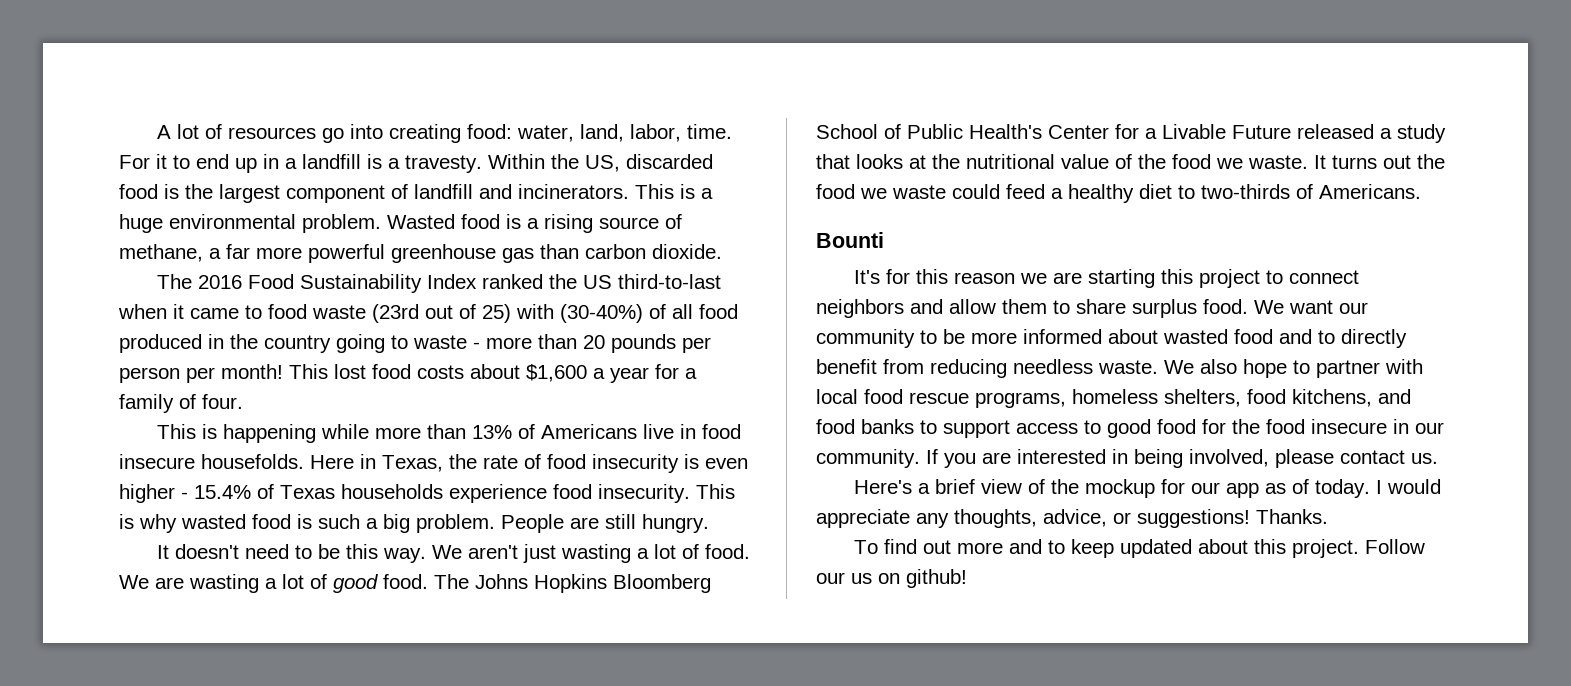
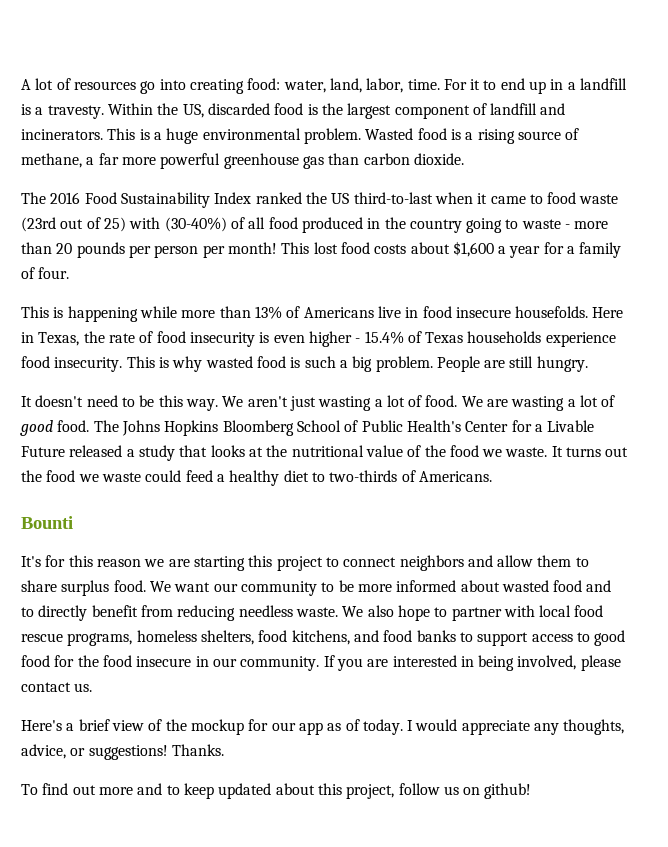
[1291,539,1425,558] [816,572,845,584] project. Follow our -> [346,783,440,799] project, follow

